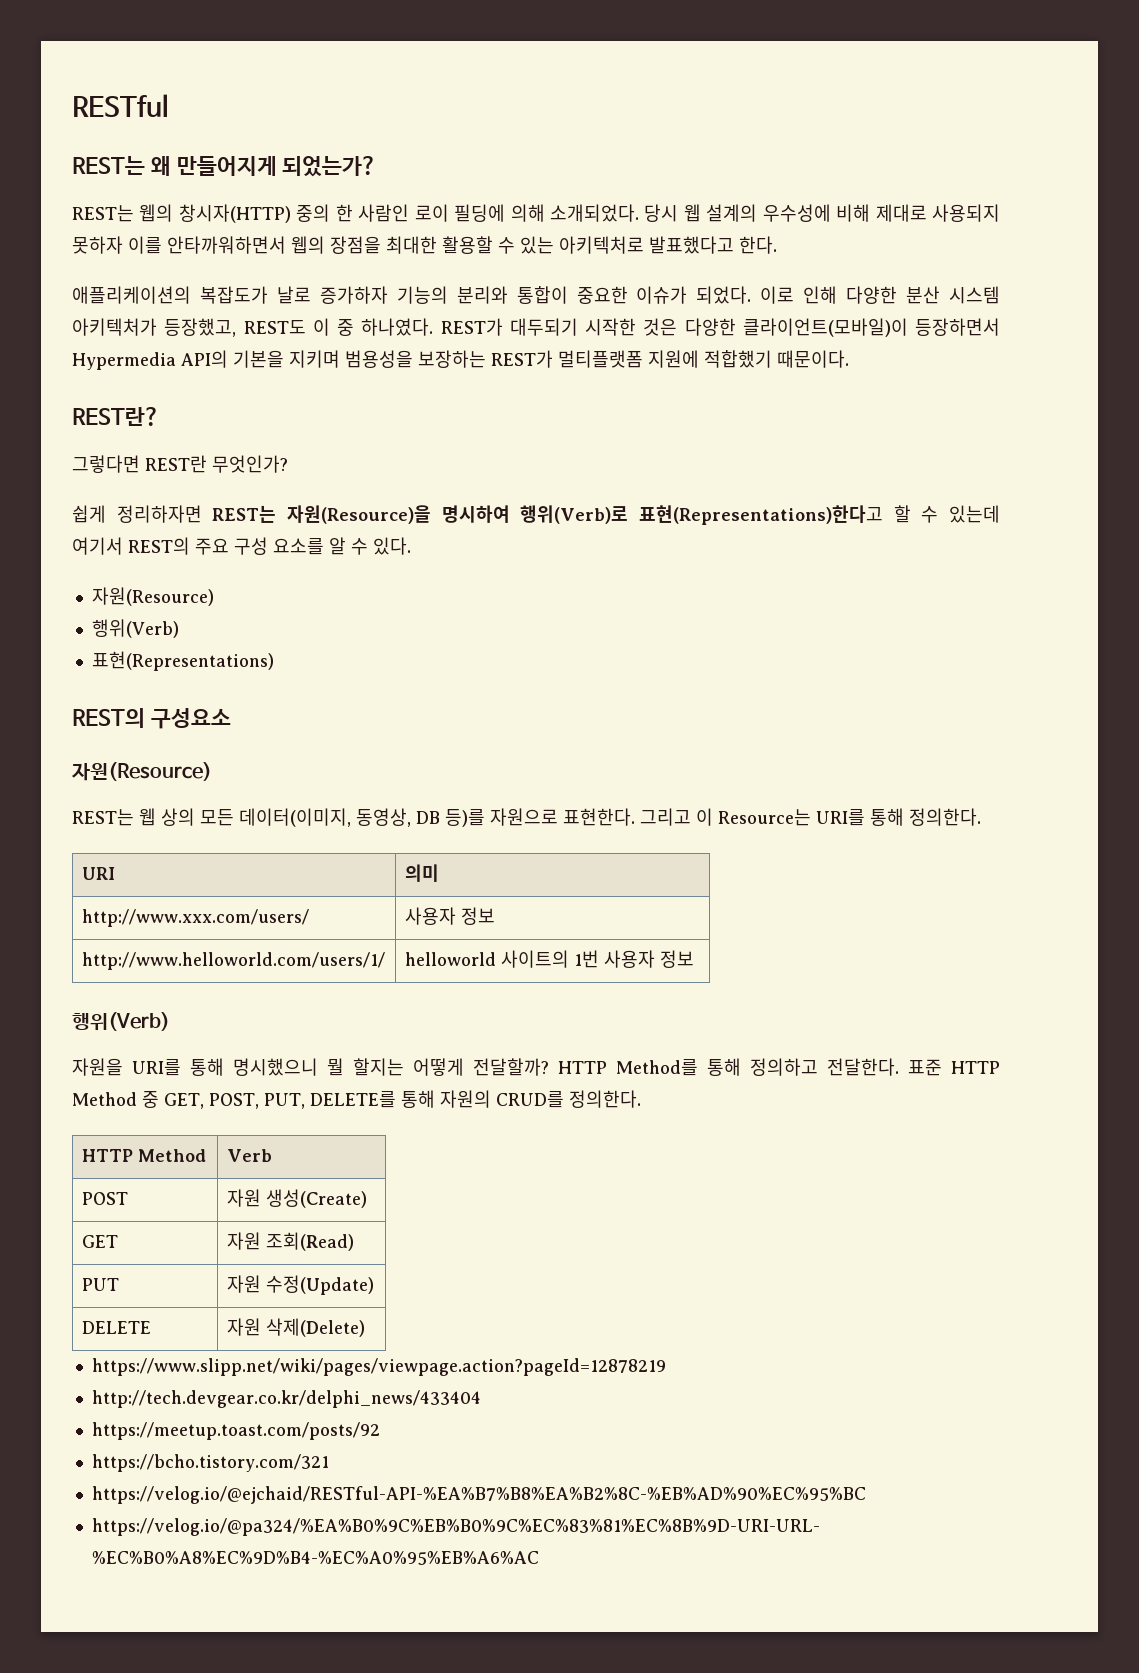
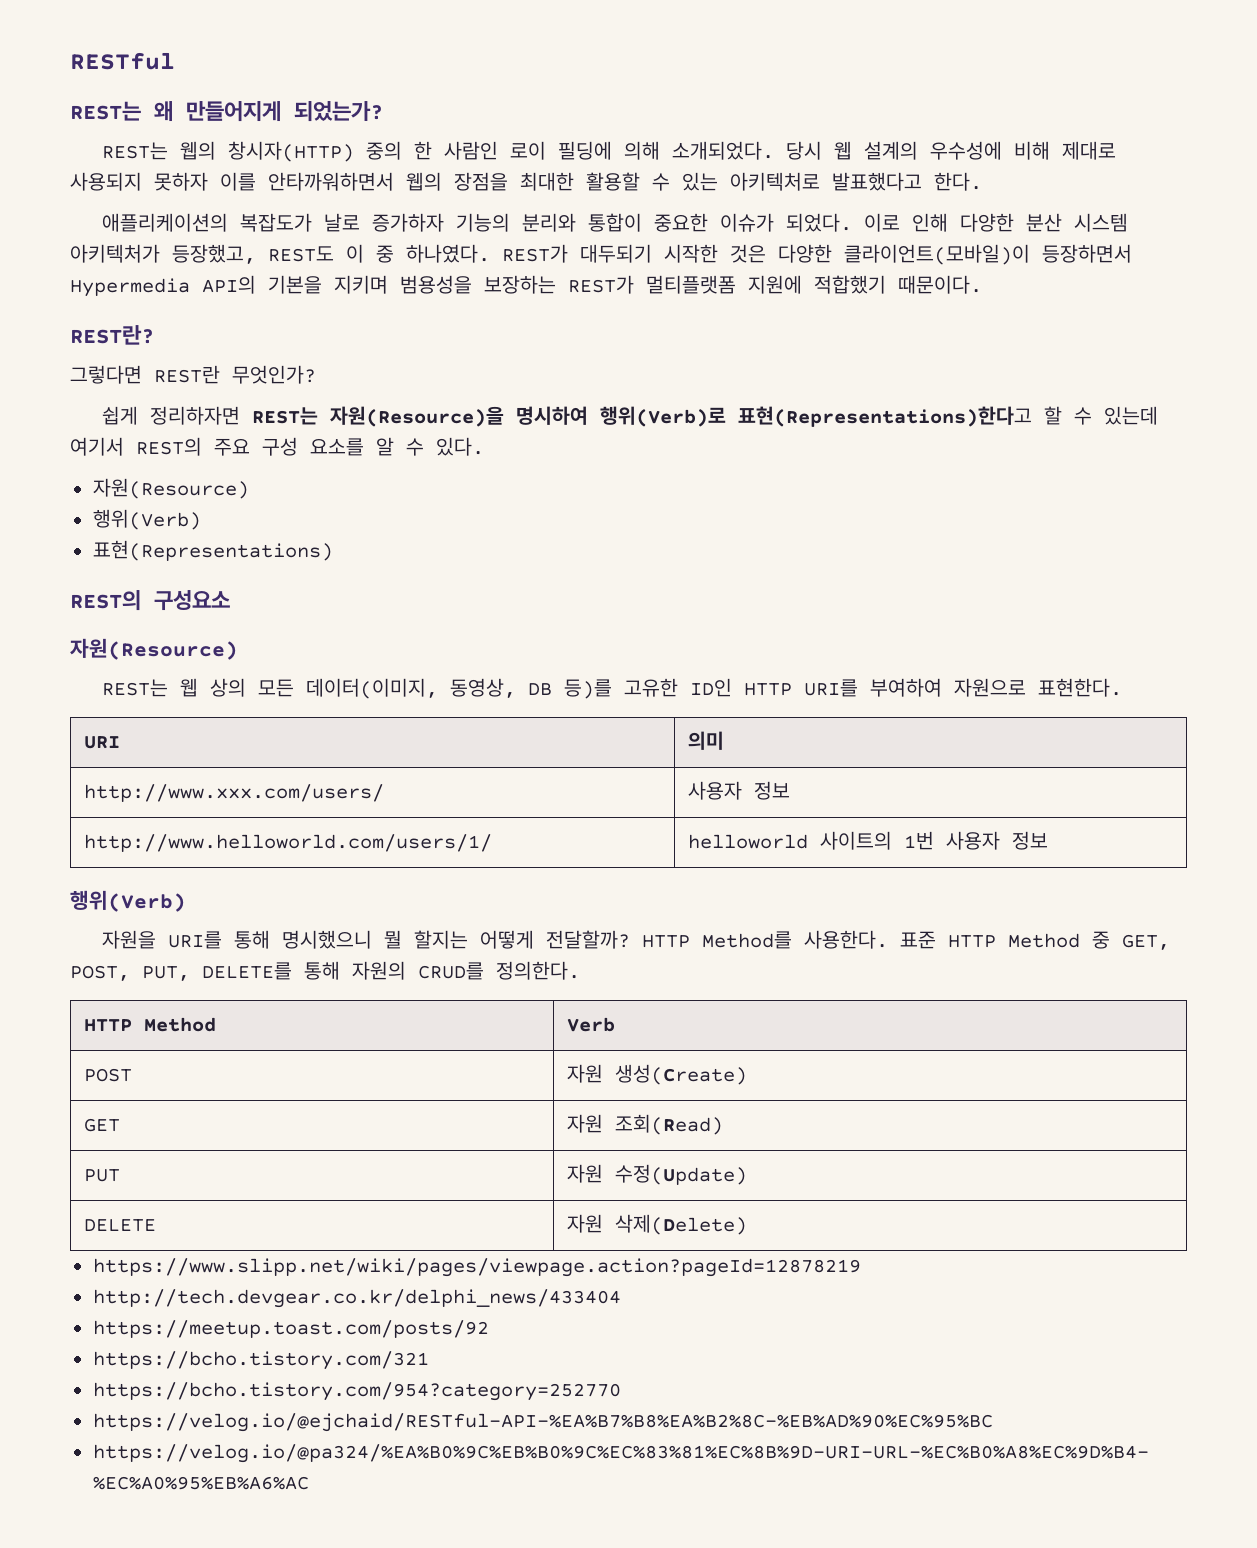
[490,808,981,826] 자원으로 표현한다. 그리고 이 Resource는 URI를 통해 정의한다. -> [624,678,1123,697] 고유한 ID인 HTTP URI를 부여하여 자원으로 표현한다.
[707,1058,899,1076] 통해 정의하고 전달한다. -> [804,930,889,949] 사용한다.
(329, 1463) none -> [92,1382,621,1401] // https://bcho.tistory.com/954?category=252770

